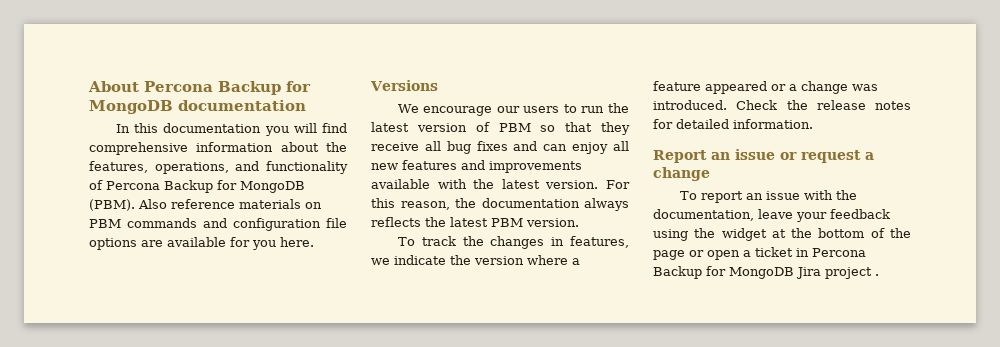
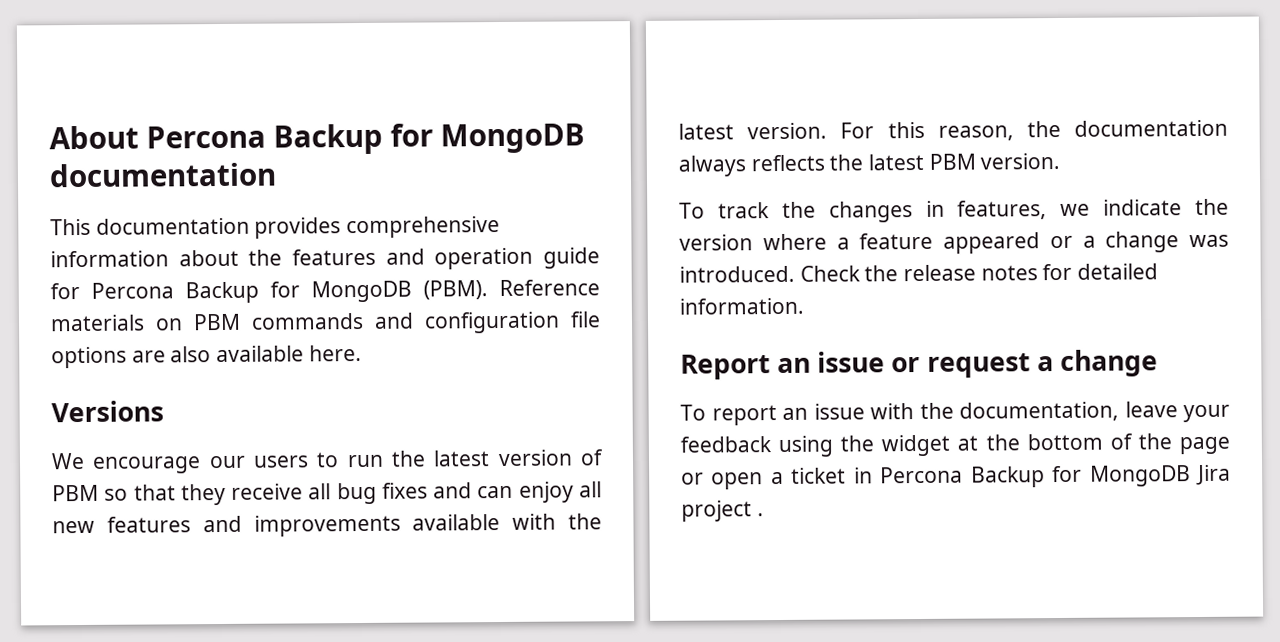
[115,123,347,136] [89,142,347,155] [89,161,348,174] [89,180,103,190] In this documentation you will find comprehensive information about the features, operations, and functionality of -> [50,215,501,239] [50,247,600,270] [50,283,80,300] This documentation provides comprehensive information about the features and operation guide for
[138,199,235,209] Also reference -> [499,279,600,297] Reference
[167,237,276,250] available for you -> [170,345,305,363] also available

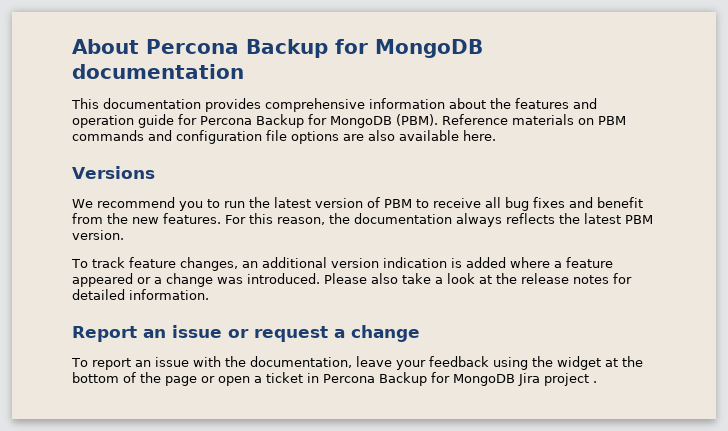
[92,455,309,474] encourage our users -> [97,197,203,211] recommend you
[104,483,226,506] so that they -> [416,199,429,208] to
[477,481,602,503] [52,513,602,537] [678,122,828,140] can enjoy all new features and improvements available with the latest version. -> [597,197,643,208] [72,213,221,224] benefit from the new features.
[781,198,1229,223] [679,234,753,251] the changes in features, we indicate the version -> [128,257,506,271] feature changes, an additional version indication is added
[799,265,861,282] Check -> [324,273,492,284] Please also take a look at

